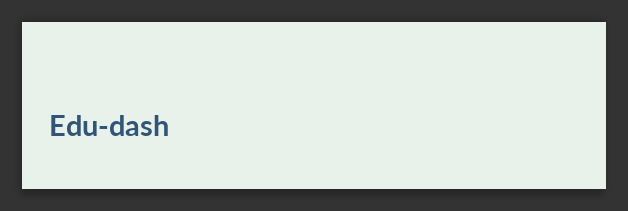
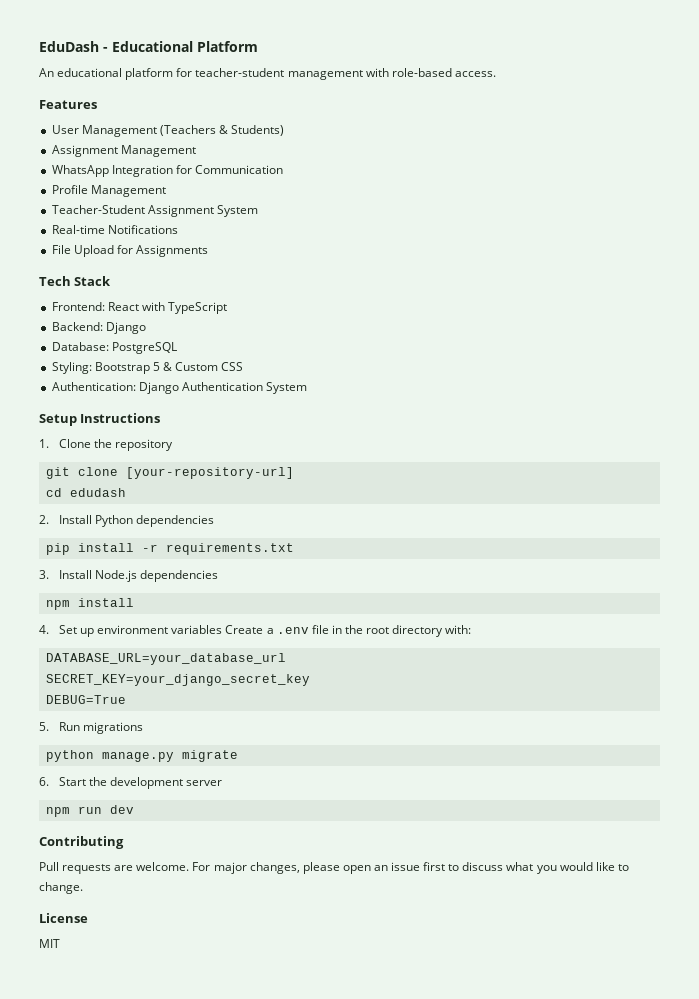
[49,115,169,136] Edu-dash -> [39,41,258,52] [39,68,496,80] [39,100,97,109] [51,125,285,137] [51,145,196,157] [51,165,283,177] [51,185,166,197] [51,205,258,217] [51,225,178,234] [51,245,208,257] [39,276,112,286] [51,302,227,314] [51,322,146,334] [51,342,177,354] [51,362,244,374] [51,382,307,394] [39,413,161,426] [39,439,174,451] [45,467,294,479] [45,488,126,497] [39,515,215,527] [45,543,294,555] [39,570,219,582] [45,598,134,610] [39,625,472,637] [45,653,286,665] [45,674,310,686] [45,695,126,704] [39,722,144,734] [45,750,238,762] [39,777,223,789] [45,805,134,817] [39,836,124,849] [39,862,629,874] [39,882,83,894] [39,913,88,923] [39,939,60,948] EduDash - Educational Platform // An educational platform for teacher-student management with role-based access. // Features // User Management (Teachers & Students) // Assignment Management // WhatsApp Integration for Communication // Profile Management // Teacher-Student Assignment System // Real-time Notifications // File Upload for Assignments // Tech Stack // Frontend: React with TypeScript // Backend: Django // Database: PostgreSQL // Styling: Bootstrap 5 & Custom CSS // Authentication: Django Authentication System // Setup Instructions // 1. Clone the repository // git clone [your-repository-url] // cd edudash // 2. Install Python dependencies // pip install -r requirements.txt // 3. Install Node.js dependencies // npm install // 4. Set up environment variables Create a .env file in the root directory with: // DATABASE_URL=your_database_url // SECRET_KEY=your_django_secret_key // DEBUG=True // 5. Run migrations // python manage.py migrate // 6. Start the development server // npm run dev // Contributing // Pull requests are welcome. For major changes, please open an issue first to discuss what you would like to change. // License // MIT

